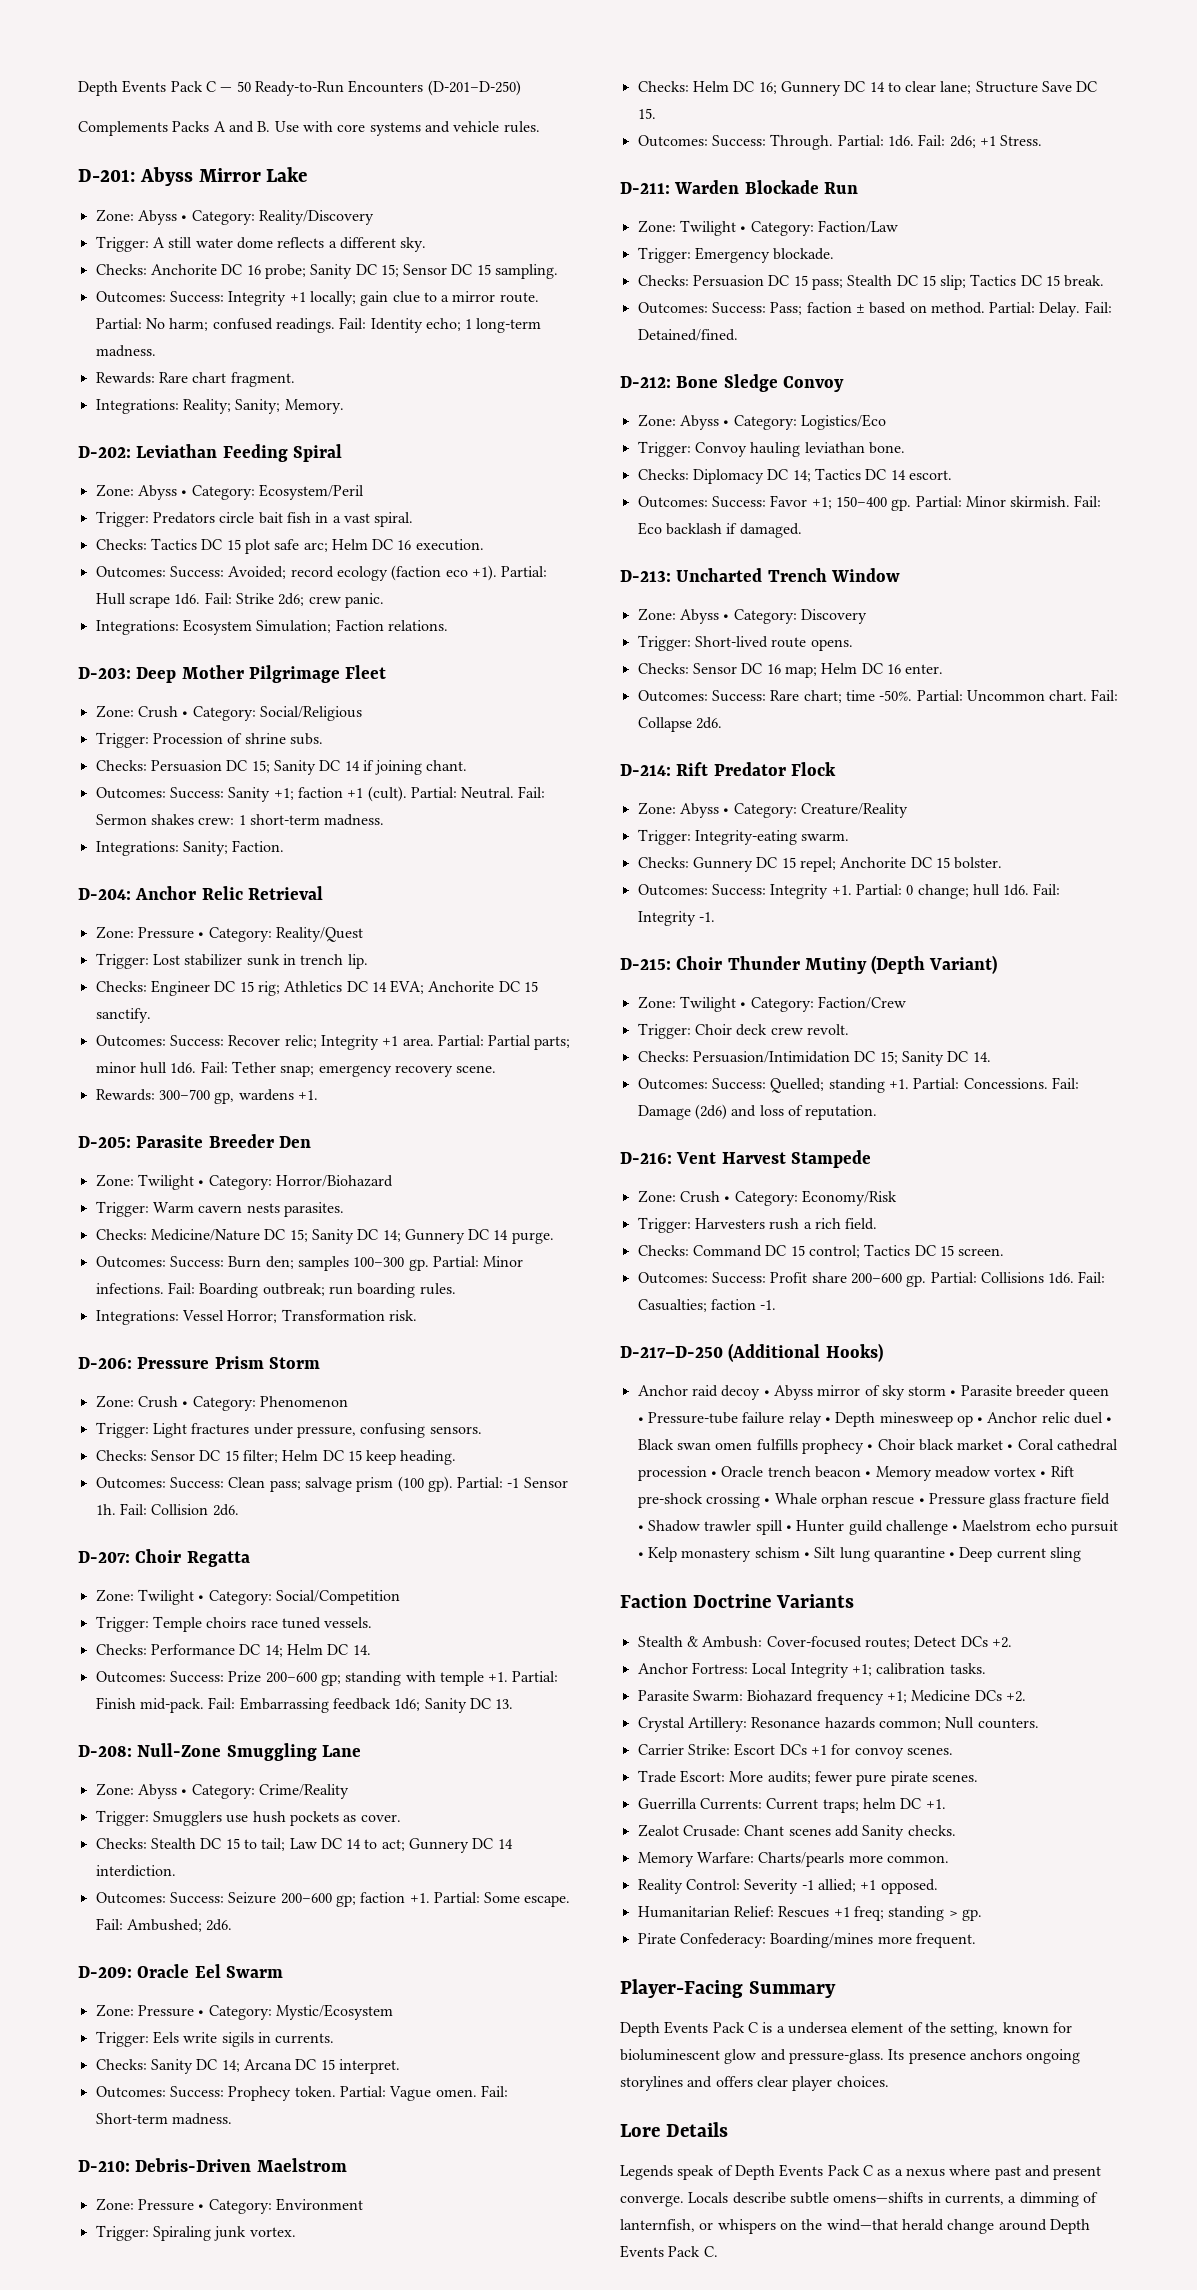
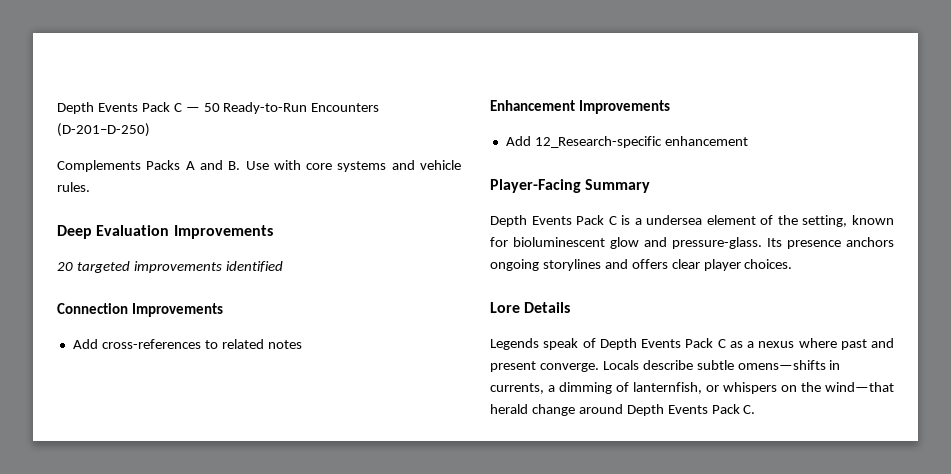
[78,167,308,186] [95,209,374,225] [95,236,427,252] [95,264,559,279] [95,291,539,306] [95,317,542,333] [95,345,156,357] [95,372,295,387] [95,399,344,414] [78,444,342,462] [95,484,364,500] [95,511,414,527] [95,538,484,554] [95,565,548,581] [95,592,384,608] [95,619,448,635] [78,665,387,683] [95,705,362,721] [95,732,323,748] [95,760,468,775] [95,786,546,802] [95,814,385,826] [95,840,285,856] [78,886,323,900] [95,926,363,942] [95,953,368,969] [95,980,539,996] [95,1008,151,1023] [95,1035,571,1050] [95,1061,497,1077] [95,1089,318,1104] [78,1134,311,1148] [95,1174,393,1190] [95,1201,344,1217] [95,1229,554,1244] [95,1256,524,1271] [95,1282,456,1298] [95,1309,417,1325] [78,1356,320,1369] [95,1395,348,1411] [95,1422,482,1438] [95,1450,457,1465] [95,1476,568,1492] [95,1503,239,1516] [78,1549,250,1567] [95,1589,400,1605] [95,1616,373,1632] [95,1644,371,1657] [95,1671,559,1686] [95,1697,514,1713] [78,1743,361,1761] [95,1783,349,1799] [95,1810,401,1826] [95,1838,513,1853] [95,1865,176,1877] [95,1892,571,1907] [95,1918,233,1932] [78,1964,283,1978] [95,2004,393,2020] [95,2031,335,2047] [95,2059,400,2074] [95,2085,508,2101] [95,2113,232,2125] [78,2158,347,2172] [95,2198,363,2214] [95,2225,296,2241] [637,81,1098,96] [637,108,656,119] [637,134,1043,150] [620,180,858,194] [637,220,898,236] [637,247,835,263] [637,274,1105,290] [637,301,1112,317] [637,329,738,341] [620,374,844,392] [637,414,886,430] [637,441,905,457] [637,468,952,484] [637,495,1102,511] [637,522,802,538] [620,568,900,582] [637,608,867,624] [637,635,853,651] [637,663,944,678] [637,689,1119,703] [637,717,722,732] [620,762,836,776] [637,802,908,818] [637,829,850,845] [637,857,1003,872] [637,883,1061,899] [637,911,715,926] [620,955,998,974] [637,996,906,1012] [637,1023,849,1039] [637,1051,991,1066] [637,1077,1079,1093] [637,1104,878,1120] [620,1150,871,1168] [637,1190,897,1206] [637,1217,878,1233] [637,1244,1005,1258] [637,1271,1106,1287] [637,1299,777,1312] [620,1343,883,1362] [637,1385,1110,1400] [637,1412,1113,1427] [637,1439,1119,1454] [637,1466,1074,1481] [637,1493,1110,1508] [637,1520,1119,1535] [637,1547,1082,1562] [620,1594,854,1608] [637,1636,1012,1649] [637,1662,986,1678] [637,1690,1026,1705] [637,1717,1039,1732] [637,1743,953,1759] [637,1770,978,1786] [637,1798,946,1813] [637,1824,956,1840] [637,1852,949,1867] [637,1879,938,1894] [637,1906,982,1921] [637,1933,976,1948] D-201: Abyss Mirror Lake // Zone: Abyss • Category: Reality/Discovery // Trigger: A still water dome reflects a different sky. // Checks: Anchorite DC 16 probe; Sanity DC 15; Sensor DC 15 sampling. // Outcomes: Success: Integrity +1 locally; gain clue to a mirror route. Partial: No harm; confused readings. Fail: Identity echo; 1 long-term madness. // Rewards: Rare chart fragment. // Integrations: Reality; Sanity; Memory. // D-202: Leviathan Feeding Spiral // Zone: Abyss • Category: Ecosystem/Peril // Trigger: Predators circle bait fish in a vast spiral. // Checks: Tactics DC 15 plot safe arc; Helm DC 16 execution. // Outcomes: Success: Avoided; record ecology (faction eco +1). Partial: Hull scrape 1d6. Fail: Strike 2d6; crew panic. // Integrations: Ecosystem Simulation; Faction relations. // D-203: Deep Mother Pilgrimage Fleet // Zone: Crush • Category: Social/Religious // Trigger: Procession of shrine subs. // Checks: Persuasion DC 15; Sanity DC 14 if joining chant. // Outcomes: Success: Sanity +1; faction +1 (cult). Partial: Neutral. Fail: Sermon shakes crew: 1 short-term madness. // Integrations: Sanity; Faction. // D-204: Anchor Relic Retrieval // Zone: Pressure • Category: Reality/Quest // Trigger: Lost stabilizer sunk in trench lip. // Checks: Engineer DC 15 rig; Athletics DC 14 EVA; Anchorite DC 15 sanctify. // Outcomes: Success: Recover relic; Integrity +1 area. Partial: Partial parts; minor hull 1d6. Fail: Tether snap; emergency recovery scene. // Rewards: 300–700 gp, wardens +1. // D-205: Parasite Breeder Den // Zone: Twilight • Category: Horror/Biohazard // Trigger: Warm cavern nests parasites. // Checks: Medicine/Nature DC 15; Sanity DC 14; Gunnery DC 14 purge. // Outcomes: Success: Burn den; samples 100–300 gp. Partial: Minor infections. Fail: Boarding outbreak; run boarding rules. // Integrations: Vessel Horror; Transformation risk. // D-206: Pressure Prism Storm // Zone: Crush • Category: Phenomenon // Trigger: Light fractures under pressure, confusing sensors. // Checks: Sensor DC 15 filter; Helm DC 15 keep heading. // Outcomes: Success: Clean pass; salvage prism (100 gp). Partial: -1 Sensor 1h. Fail: Collision 2d6. // D-207: Choir Regatta // Zone: Twilight • Category: Social/Competition // Trigger: Temple choirs race tuned vessels. // Checks: Performance DC 14; Helm DC 14. // Outcomes: Success: Prize 200–600 gp; standing with temple +1. Partial: Finish mid-pack. Fail: Embarrassing feedback 1d6; Sanity DC 13. // D-208: Null-Zone Smuggling Lane // Zone: Abyss • Category: Crime/Reality // Trigger: Smugglers use hush pockets as cover. // Checks: Stealth DC 15 to tail; Law DC 14 to act; Gunnery DC 14 interdiction. // Outcomes: Success: Seizure 200–600 gp; faction +1. Partial: Some escape. Fail: Ambushed; 2d6. // D-209: Oracle Eel Swarm // Zone: Pressure • Category: Mystic/Ecosystem // Trigger: Eels write sigils in currents. // Checks: Sanity DC 14; Arcana DC 15 interpret. // Outcomes: Success: Prophecy token. Partial: Vague omen. Fail: Short-term madness. // D-210: Debris-Driven Maelstrom // Zone: Pressure • Category: Environment // Trigger: Spiraling junk vortex. // Checks: Helm DC 16; Gunnery DC 14 to clear lane; Structure Save DC 15. // Outcomes: Success: Through. Partial: 1d6. Fail: 2d6; +1 Stress. // D-211: Warden Blockade Run // Zone: Twilight • Category: Faction/Law // Trigger: Emergency blockade. // Checks: Persuasion DC 15 pass; Stealth DC 15 slip; Tactics DC 15 break. // Outcomes: Success: Pass; faction ± based on method. Partial: Delay. Fail: Detained/fined. // D-212: Bone Sledge Convoy // Zone: Abyss • Category: Logistics/Eco // Trigger: Convoy hauling leviathan bone. // Checks: Diplomacy DC 14; Tactics DC 14 escort. // Outcomes: Success: Favor +1; 150–400 gp. Partial: Minor skirmish. Fail: Eco backlash if damaged. // D-213: Uncharted Trench Window // Zone: Abyss • Category: Discovery // Trigger: Short-lived route opens. // Checks: Sensor DC 16 map; Helm DC 16 enter. // Outcomes: Success: Rare chart; time -50%. Partial: Uncommon chart. Fail: Collapse 2d6. // D-214: Rift Predator Flock // Zone: Abyss • Category: Creature/Reality // Trigger: Integrity-eating swarm. // Checks: Gunnery DC 15 repel; Anchorite DC 15 bolster. // Outcomes: Success: Integrity +1. Partial: 0 change; hull 1d6. Fail: Integrity -1. // D-215: Choir Thunder Mutiny (Depth Variant) // Zone: Twilight • Category: Faction/Crew // Trigger: Choir deck crew revolt. // Checks: Persuasion/Intimidation DC 15; Sanity DC 14. // Outcomes: Success: Quelled; standing +1. Partial: Concessions. Fail: Damage (2d6) and loss of reputation. // D-216: Vent Harvest Stampede // Zone: Crush • Category: Economy/Risk // Trigger: Harvesters rush a rich field. // Checks: Command DC 15 control; Tactics DC 15 screen. // Outcomes: Success: Profit share 200–600 gp. Partial: Collisions 1d6. Fail: Casualties; faction -1. // D-217–D-250 (Additional Hooks) // Anchor raid decoy • Abyss mirror of sky storm • Parasite breeder queen • Pressure-tube failure relay • Depth minesweep op • Anchor relic duel • Black swan omen fulfills prophecy • Choir black market • Coral cathedral procession • Oracle trench beacon • Memory meadow vortex • Rift pre-shock crossing • Whale orphan rescue • Pressure glass fracture field • Shadow trawler spill • Hunter guild challenge • Maelstrom echo pursuit • Kelp monastery schism • Silt lung quarantine • Deep current sling // Faction Doctrine Variants // Stealth & Ambush: Cover-focused routes; Detect DCs +2. // Anchor Fortress: Local Integrity +1; calibration tasks. // Parasite Swarm: Biohazard frequency +1; Medicine DCs +2. // Crystal Artillery: Resonance hazards common; Null counters. // Carrier Strike: Escort DCs +1 for convoy scenes. // Trade Escort: More audits; fewer pure pirate scenes. // Guerrilla Currents: Current traps; helm DC +1. // Zealot Crusade: Chant scenes add Sanity checks. // Memory Warfare: Charts/pearls more common. // Reality Control: Severity -1 allied; +1 opposed. // Humanitarian Relief: Rescues +1 freq; standing > gp. // Pirate Confederacy: Boarding/mines more frequent. -> [57,225,273,239] [57,261,283,273] [57,303,224,317] [72,339,302,349] [490,100,671,114] [505,136,748,148] Deep Evaluation Improvements // 20 targeted improvements identified // Connection Improvements // Add cross-references to related notes // Enhancement Improvements // Add 12_Research-specific enhancement

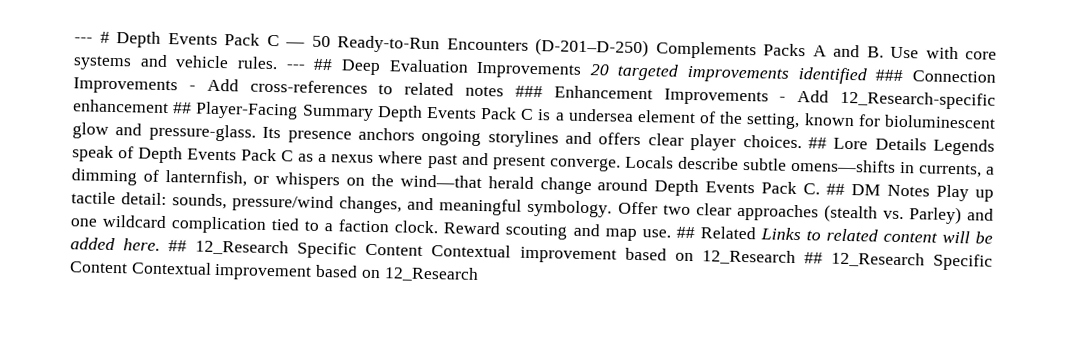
(57, 108) none -> [74,31,110,43] --- #
(150, 130) // -> (649, 48) none
(90, 187) // -> [285,58,334,71] --- ##
(273, 232) // -> (583, 70) none
(283, 266) // -> [875,69,904,82] ###
(224, 310) // -> [188,85,196,91] -
(302, 344) // -> [514,85,543,98] ###
(671, 107) // -> [779,96,787,102] -
(748, 141) // -> [173,102,193,114] ##
(651, 186) // -> (374, 112) none
(793, 264) // -> [807,137,827,149] ##
(571, 307) // -> (927, 144) none
(756, 409) none -> [826,183,994,202] [71,191,995,225] [70,214,993,244] [70,237,994,271] [69,261,479,282] ## DM Notes Play up tactile detail: sounds, pressure/wind changes, and meaningful symbology. Offer two clear approaches (stealth vs. Parley) and one wildcard complication tied to a faction clock. Reward scouting and map use. ## Related Links to related content will be added here. ## 12_Research Specific Content Contextual improvement based on 12_Research ## 12_Research Specific Content Contextual improvement based on 12_Research

